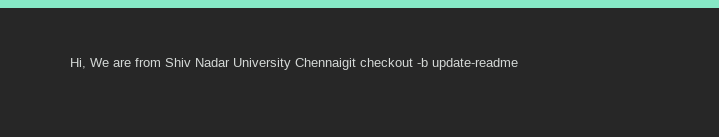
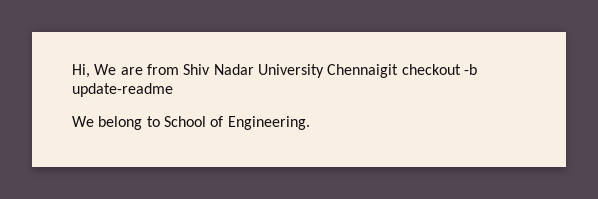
(518, 64) none -> [72,116,310,130] // We belong to School of Engineering.

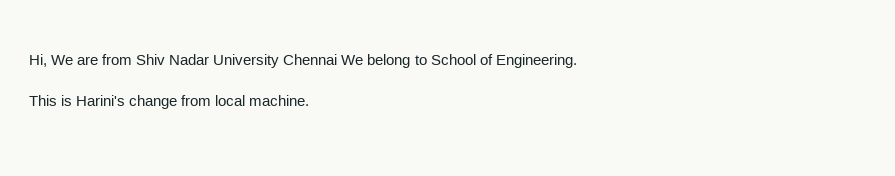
[327,64,477,78] [72,83,173,97] Chennaigit checkout -b update-readme // -> [283,54,338,65] Chennai
(310, 123) none -> [29,95,310,109] // This is Harini's change from local machine.

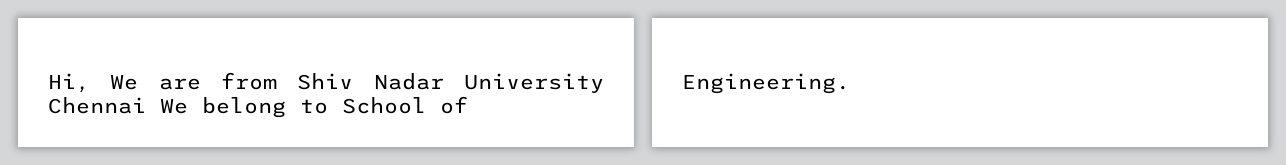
[29,95,310,109] // This is Harini's change from local machine. -> (850, 83) none

